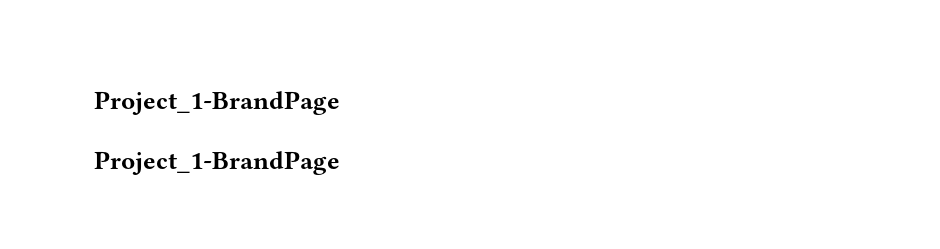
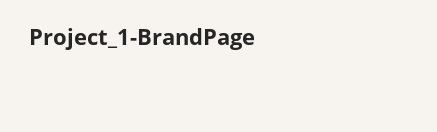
[94,91,340,115] [94,151,340,175] Project_1-BrandPage // Project_1-BrandPage -> [29,28,255,50] Project_1-BrandPage

